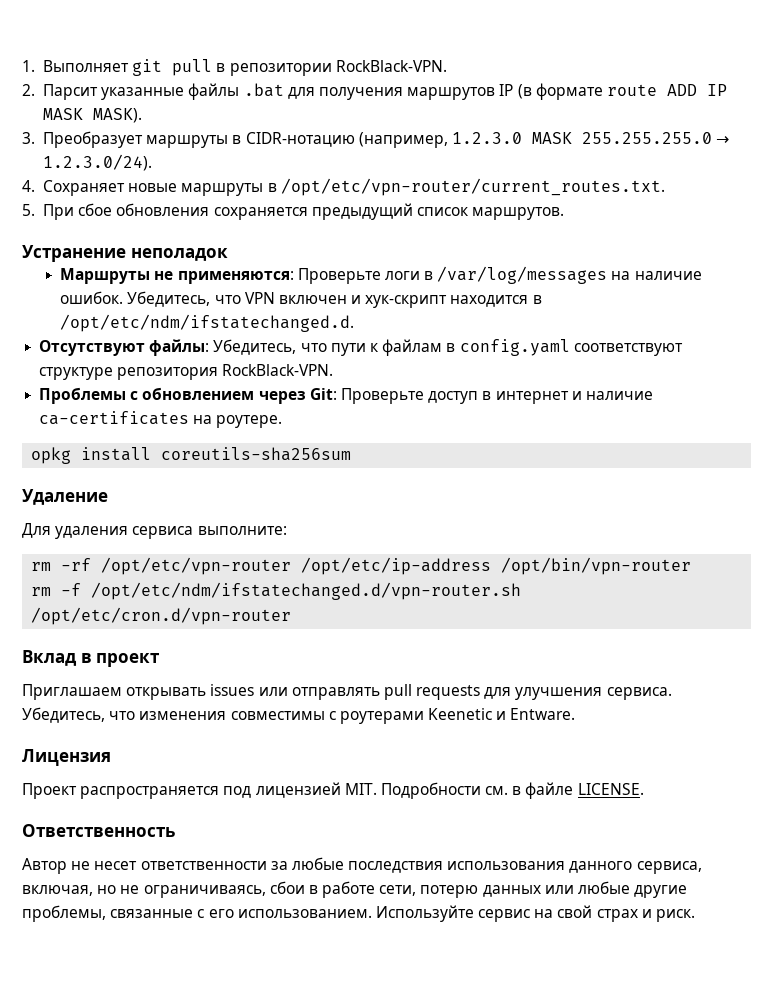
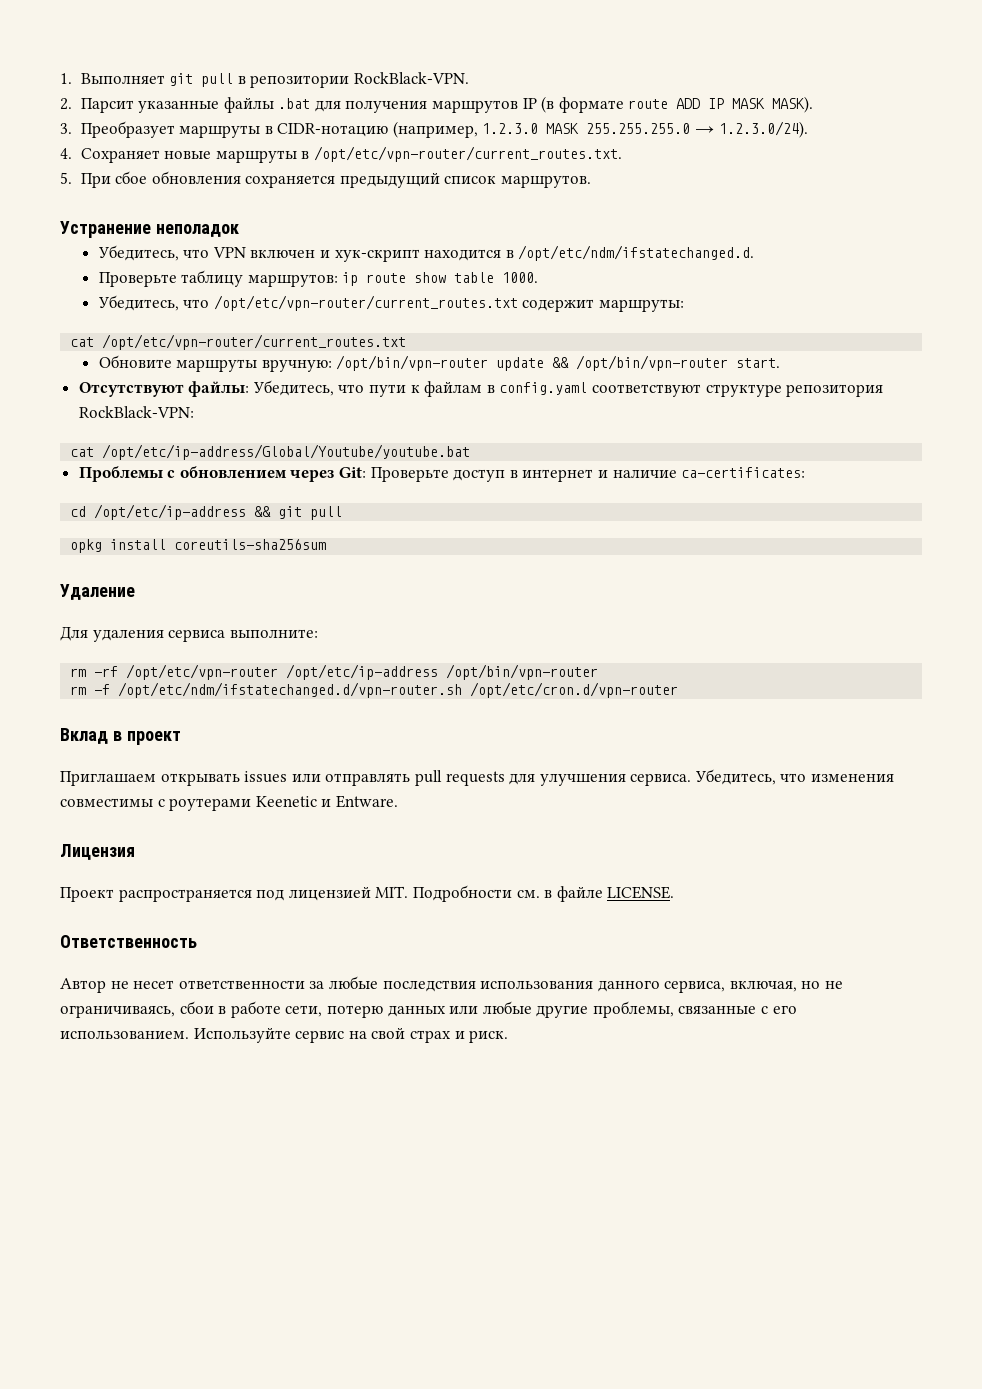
[60,266,702,284] [60,291,124,304] Маршруты не применяются: Проверьте логи в /var/log/messages на наличие ошибок. -> (239, 230) none
(355, 323) none -> [98,270,539,287] [97,295,684,312] [70,334,407,350] [98,355,781,372] // Проверьте таблицу маршрутов: ip route show table 1000. // Убедитесь, что /opt/etc/vpn-router/current_routes.txt содержит маршруты: // cat /opt/etc/vpn-router/current_routes.txt // Обновите маршруты вручную: /opt/bin/vpn-router update && /opt/bin/vpn-router start.
[222,364,334,376] RockBlack-VPN. -> [78,406,194,418] [70,444,471,460] RockBlack-VPN: // cat /opt/etc/ip-address/Global/Youtube/youtube.bat
[39,411,283,428] ca-certificates на роутере. -> [681,467,806,478] [70,504,343,520] ca-certificates: // cd /opt/etc/ip-address && git pull

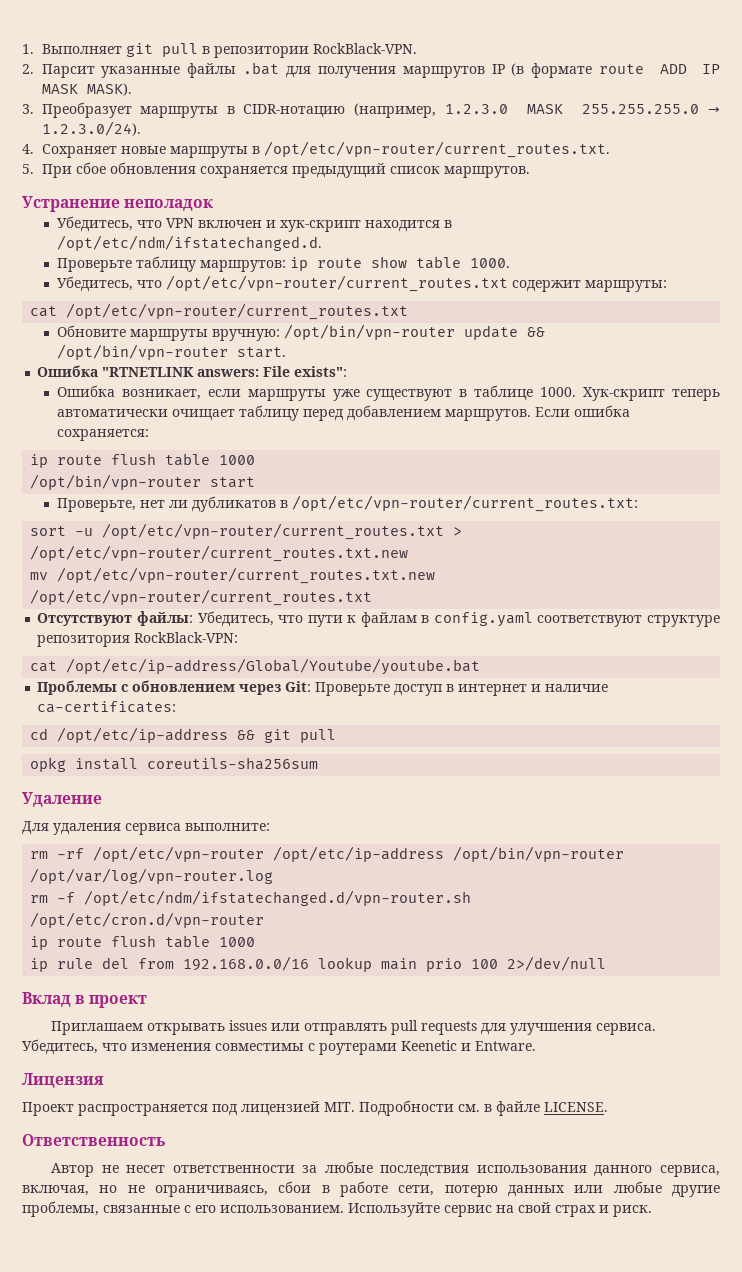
(781, 363) none -> [37,365,348,377] [56,385,720,401] [56,405,630,421] [56,429,149,441] [30,453,256,468] [30,474,256,490] [56,495,638,512] [30,523,463,540] [30,545,409,562] [30,567,436,584] [30,589,373,606] // Ошибка "RTNETLINK answers: File exists": // Ошибка возникает, если маршруты уже существуют в таблице 1000. Хук-скрипт теперь автоматически очищает таблицу перед добавлением маршрутов. Если ошибка сохраняется: // ip route flush table 1000 // /opt/bin/vpn-router start // Проверьте, нет ли дубликатов в /opt/etc/vpn-router/current_routes.txt: // sort -u /opt/etc/vpn-router/current_routes.txt > /opt/etc/vpn-router/current_routes.txt.new // mv /opt/etc/vpn-router/current_routes.txt.new /opt/etc/vpn-router/current_routes.txt
(599, 672) none -> [30,868,274,884] /opt/var/log/vpn-router.log
(679, 690) none -> [30,935,256,950] [30,956,607,972] // ip route flush table 1000 // ip rule del from 192.168.0.0/16 lookup main prio 100 2>/dev/null

